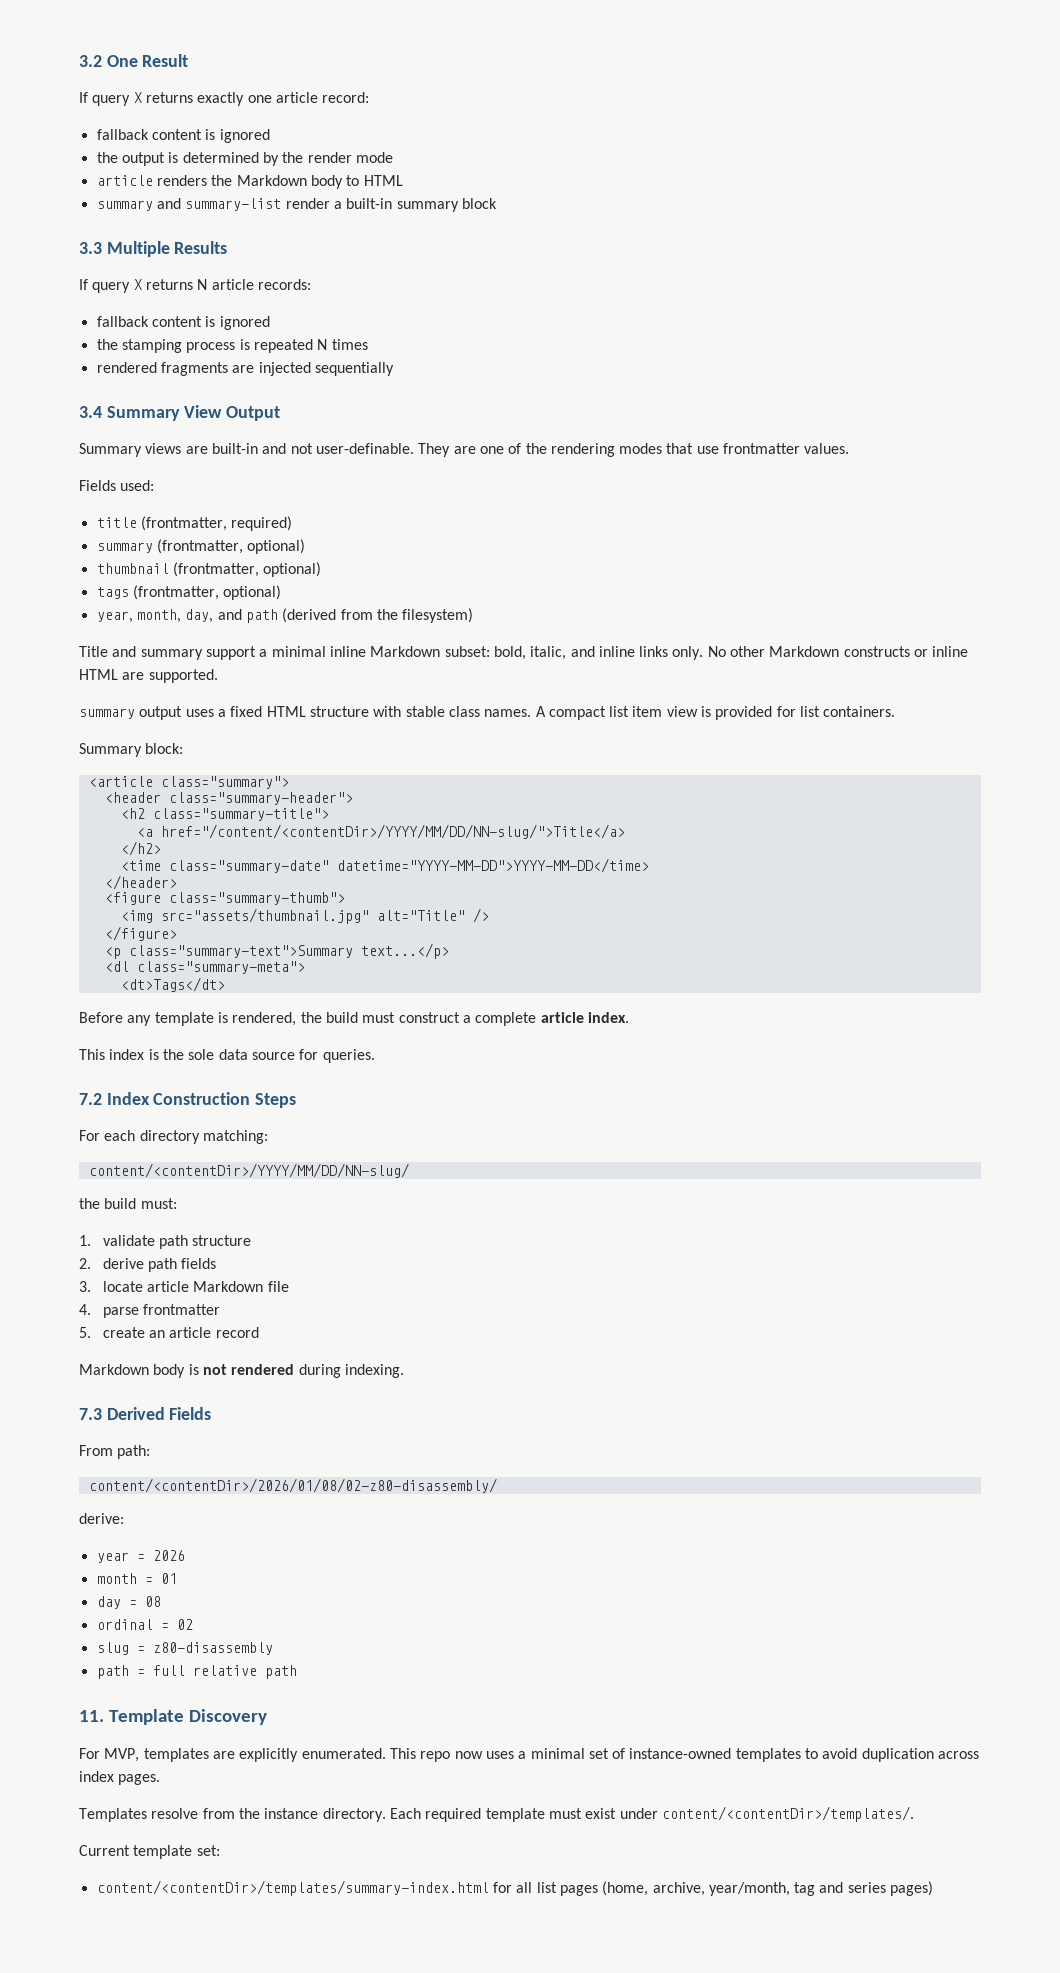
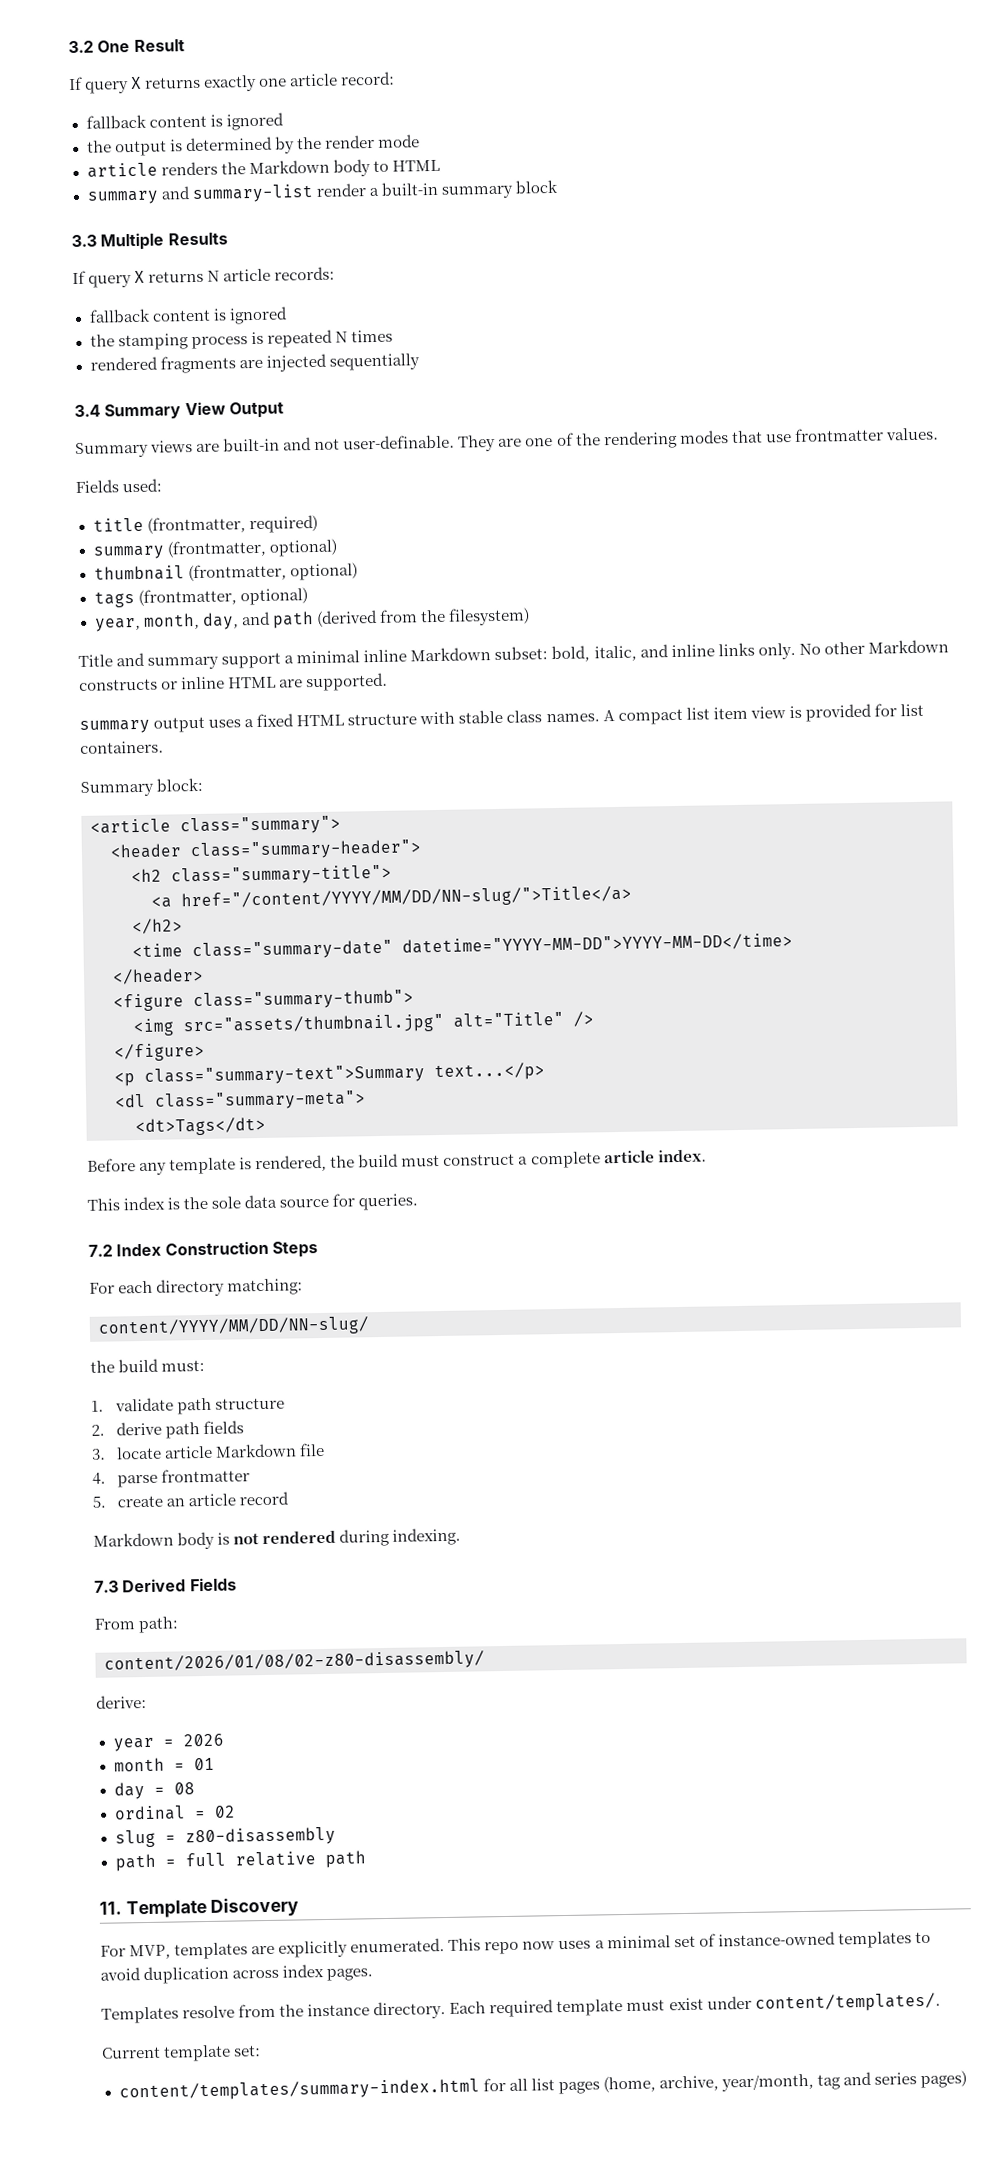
[160,824,625,839] href="/content/<contentDir>/YYYY/MM/DD/NN-slug/">Title</a> -> [181,885,632,911] href="/content/YYYY/MM/DD/NN-slug/">Title</a>
[88,1163,409,1178] content/<contentDir>/YYYY/MM/DD/NN-slug/ -> [98,1316,370,1338] content/YYYY/MM/DD/NN-slug/
[88,1478,497,1493] content/<contentDir>/2026/01/08/02-z80-disassembly/ -> [104,1650,485,1674] content/2026/01/08/02-z80-disassembly/
[661,1806,914,1822] content/<contentDir>/templates/. -> [754,1992,941,2013] content/templates/.
[96,1880,489,1896] content/<contentDir>/templates/summary-index.html -> [118,2078,480,2102] content/templates/summary-index.html

